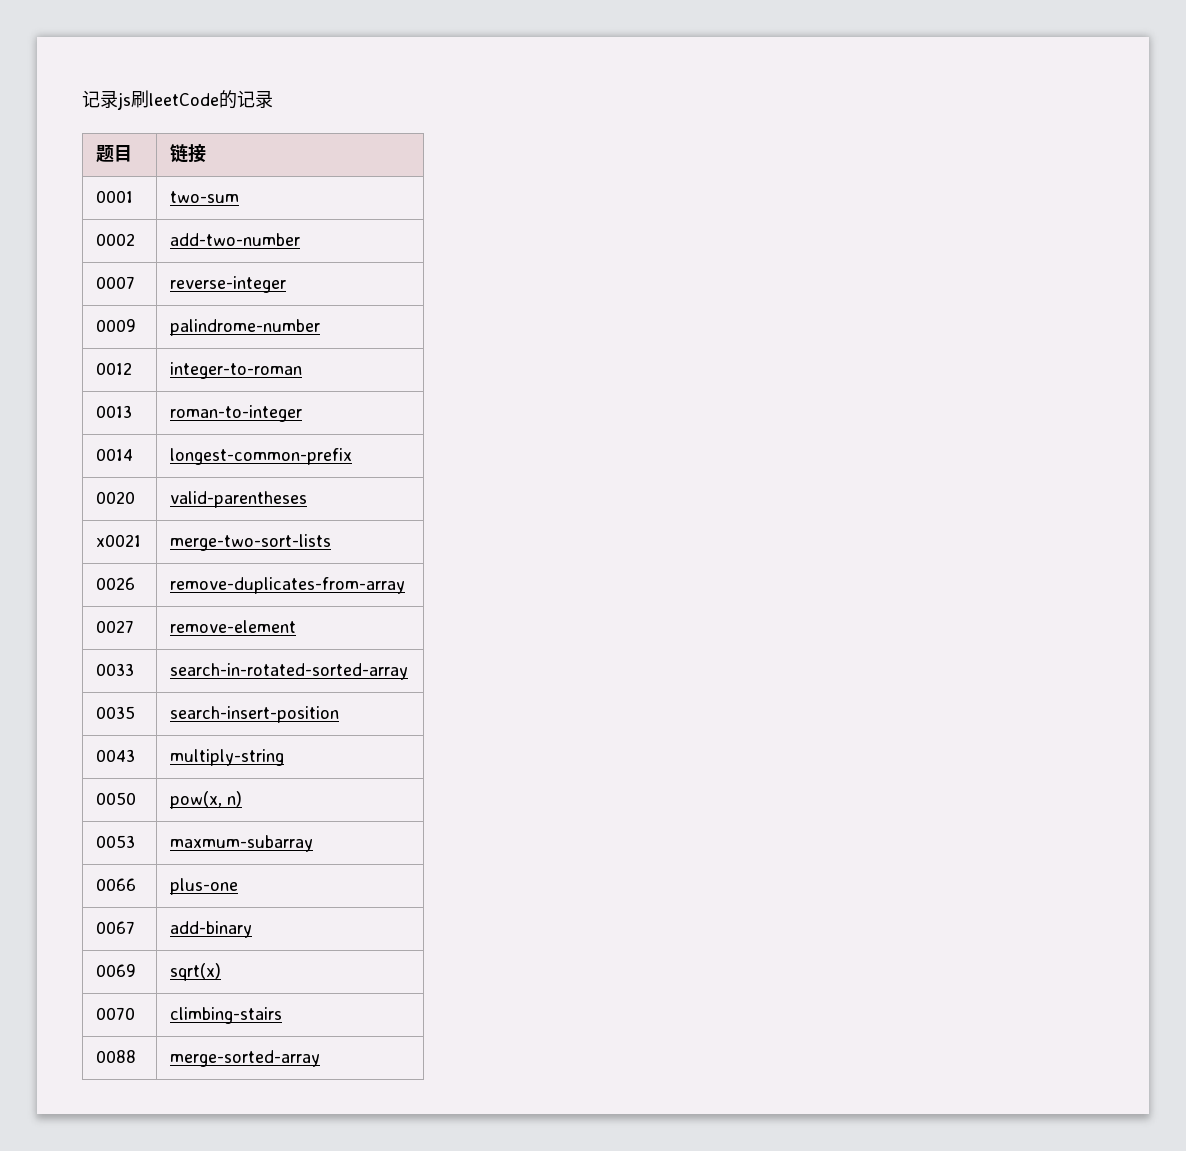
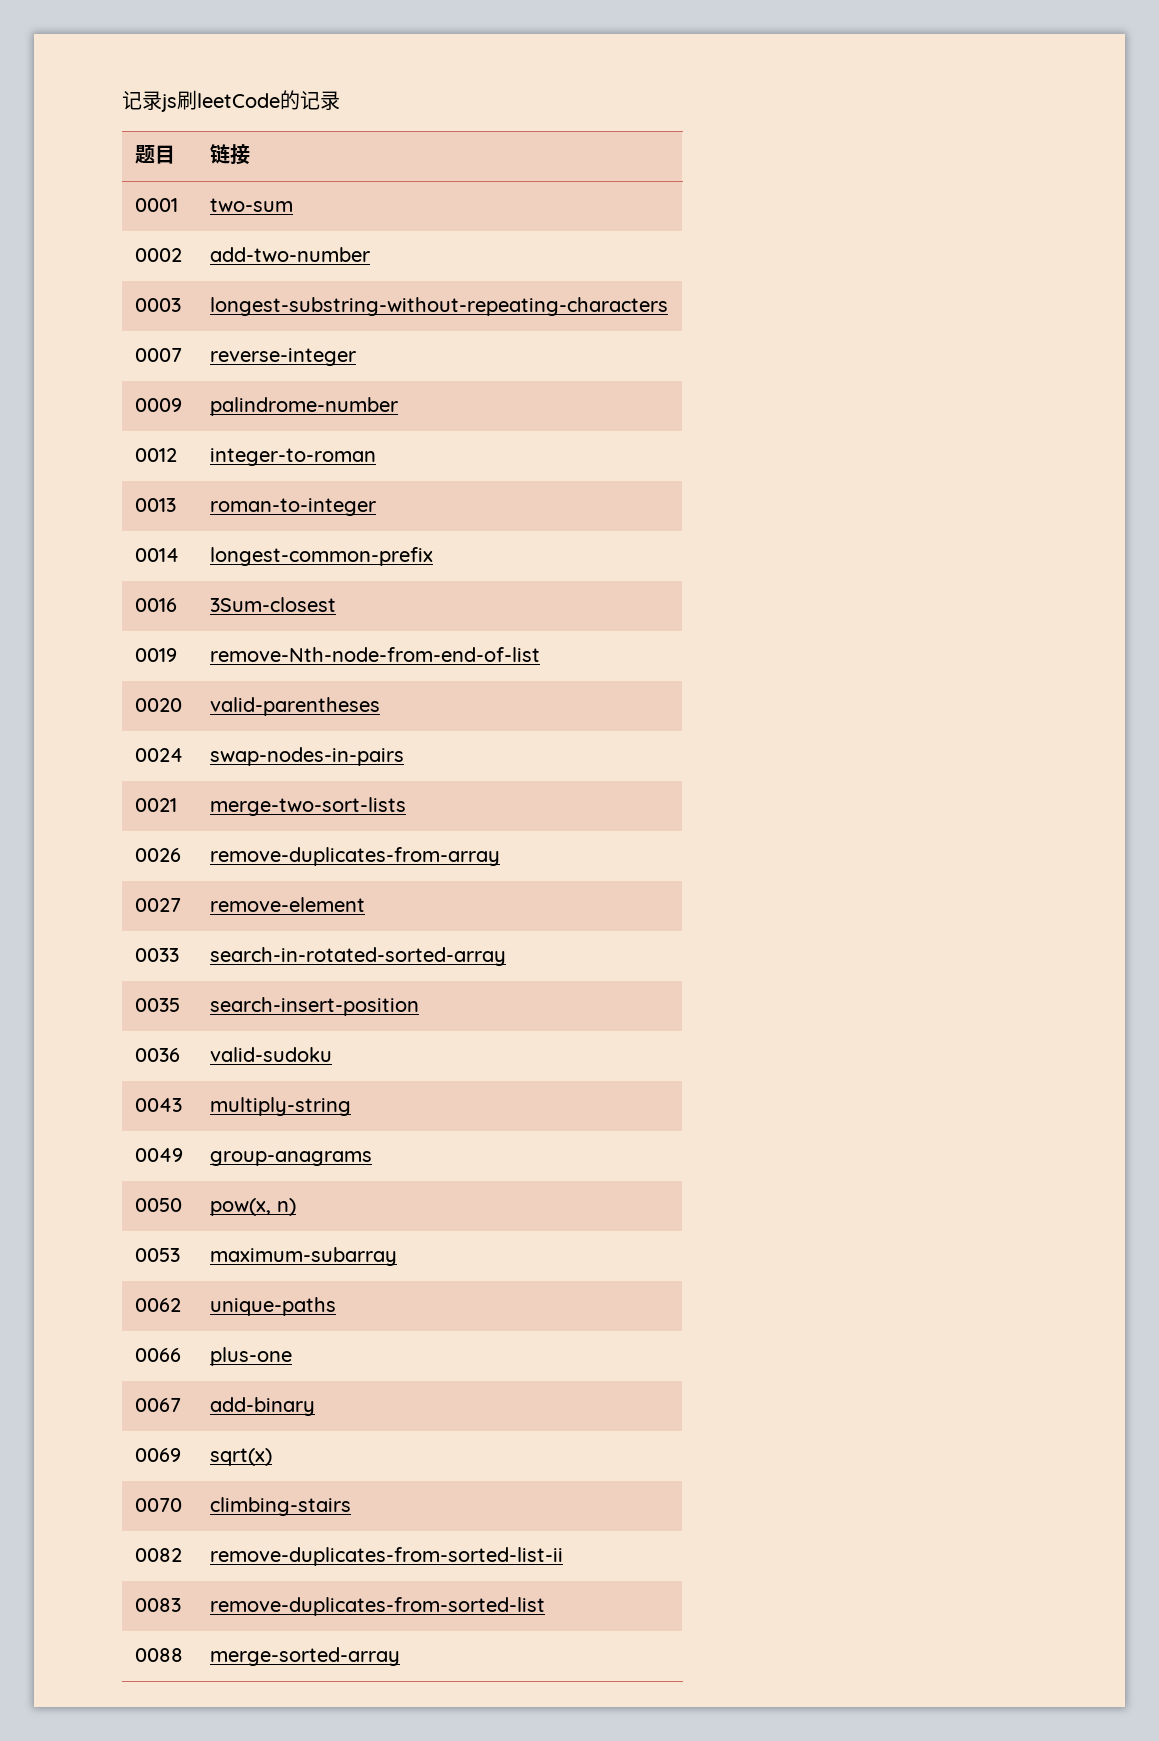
(301, 239) none -> [135,298,182,312] [210,297,669,316] // 0003 | longest-substring-without-repeating-characters
(353, 456) none -> [135,598,178,612] [210,597,337,612] [135,648,178,662] [210,647,541,662] // 0016 | 3Sum-closest // 0019 | remove-Nth-node-from-end-of-list
[96,534,142,547] x0021 -> [135,748,184,762] [210,747,405,766] [135,798,178,812] 0024 | swap-nodes-in-pairs // 0021
(340, 714) none -> [135,1048,181,1062] [210,1047,333,1062] // 0036 | valid-sudoku
(285, 757) none -> [135,1148,184,1162] [210,1151,373,1166] // 0049 | group-anagrams
[170,835,314,852] maxmum-subarray -> [210,1247,398,1266] [135,1298,182,1312] [210,1297,337,1316] maximum-subarray // 0062 | unique-paths
(283, 1015) none -> [135,1548,183,1562] [210,1547,564,1566] [135,1598,182,1612] [210,1597,546,1616] // 0082 | remove-duplicates-from-sorted-list-ii // 0083 | remove-duplicates-from-sorted-list

